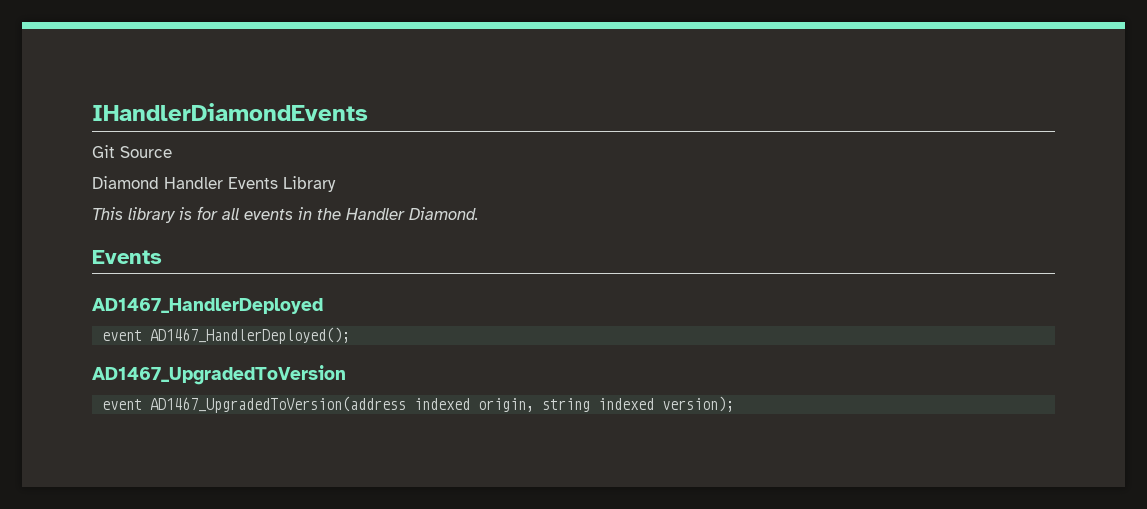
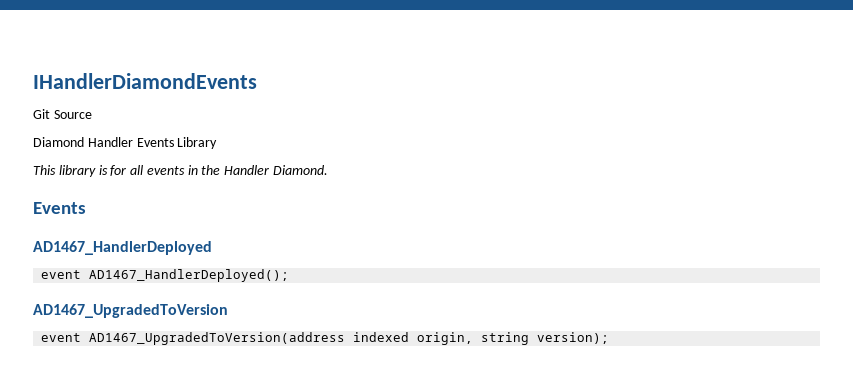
[598,398,655,410] indexed -> (530, 338) none

